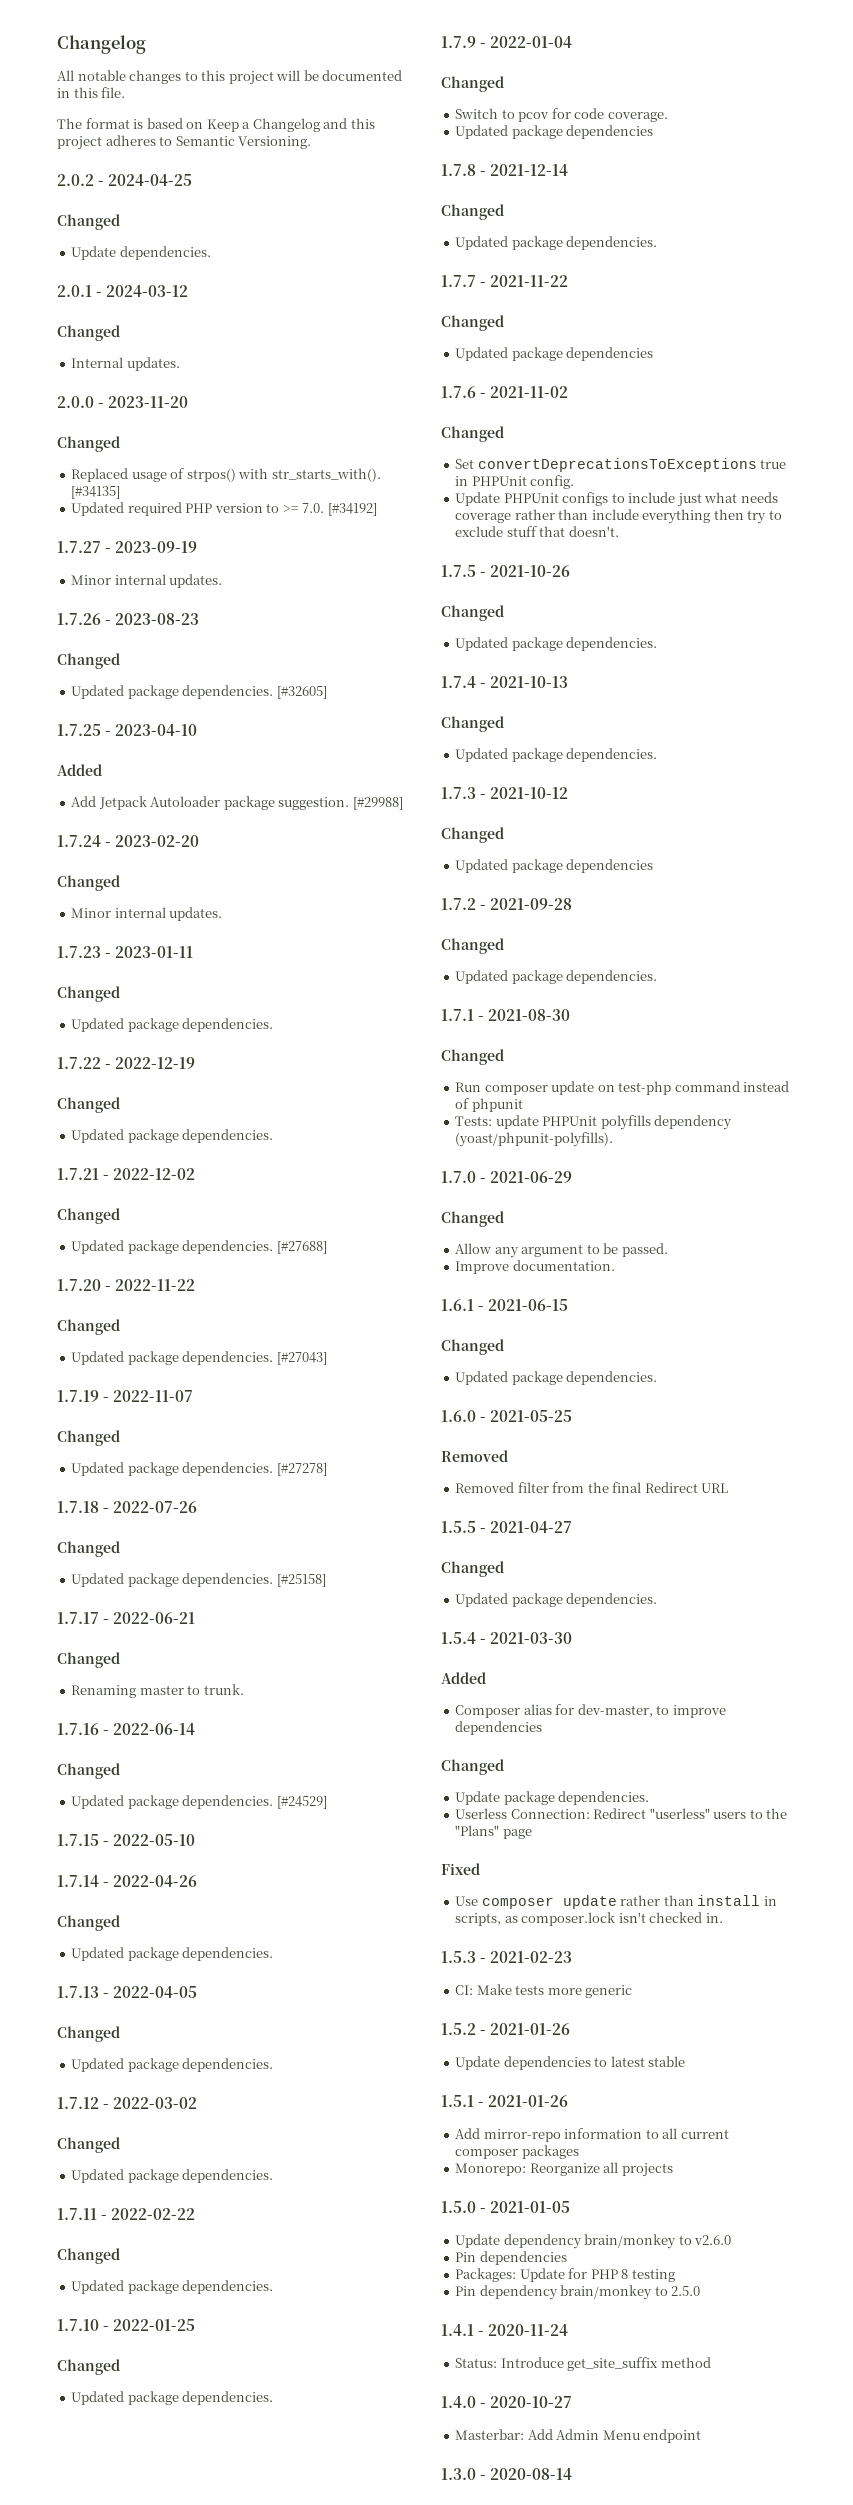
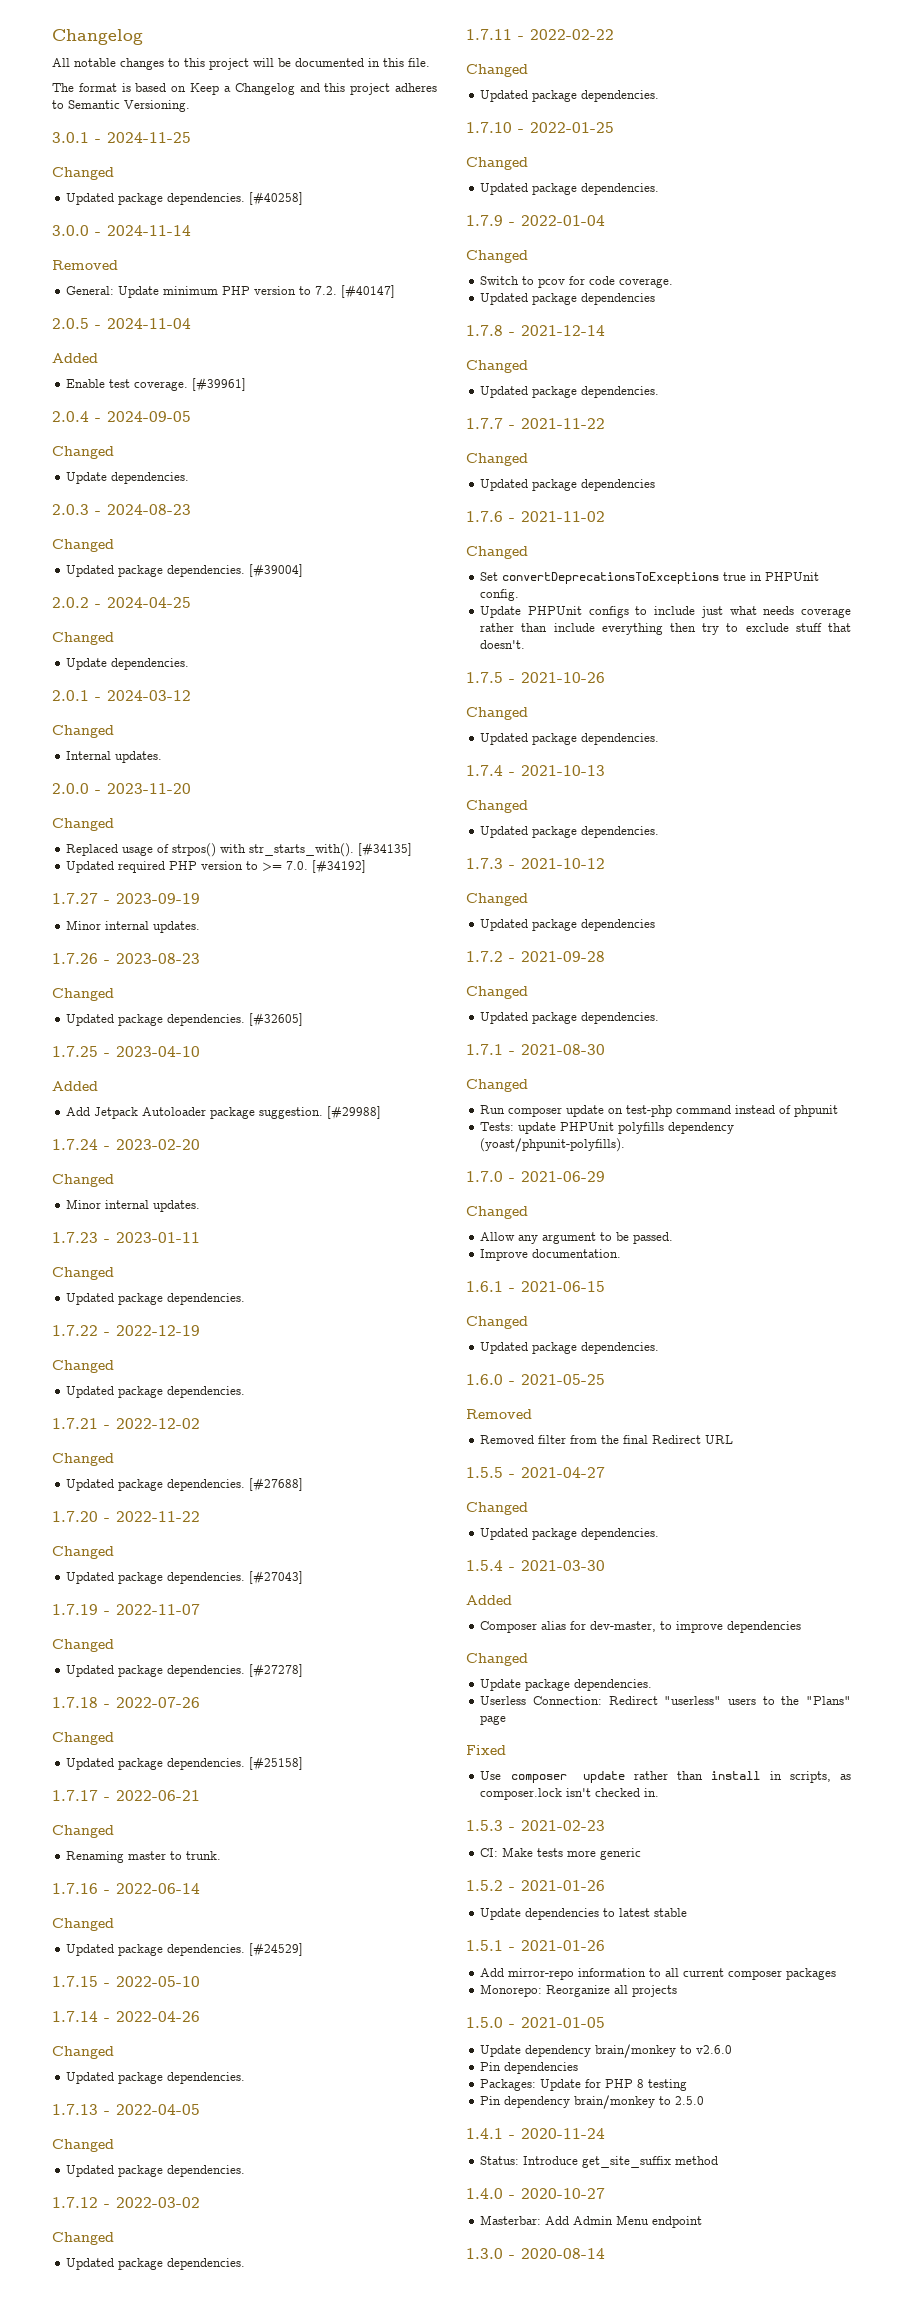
(312, 142) none -> [52,132,191,143] [52,167,114,180] [66,192,304,206] [52,225,191,236] [52,260,118,270] [66,285,396,299] [52,318,191,329] [52,353,98,363] [66,378,247,392] [52,411,191,422] [52,446,114,459] [66,472,190,484] [52,504,191,515] [52,539,114,552] [66,564,304,578] // 3.0.1 - 2024-11-25 // Changed // Updated package dependencies. [#40258] // 3.0.0 - 2024-11-14 // Removed // General: Update minimum PHP version to 7.2. [#40147] // 2.0.5 - 2024-11-04 // Added // Enable test coverage. [#39961] // 2.0.4 - 2024-09-05 // Changed // Update dependencies. // 2.0.3 - 2024-08-23 // Changed // Updated package dependencies. [#39004]

